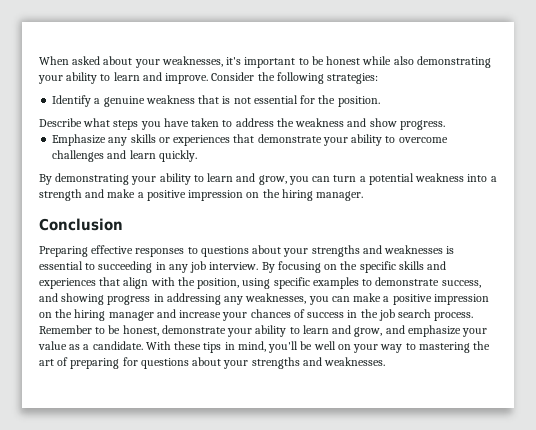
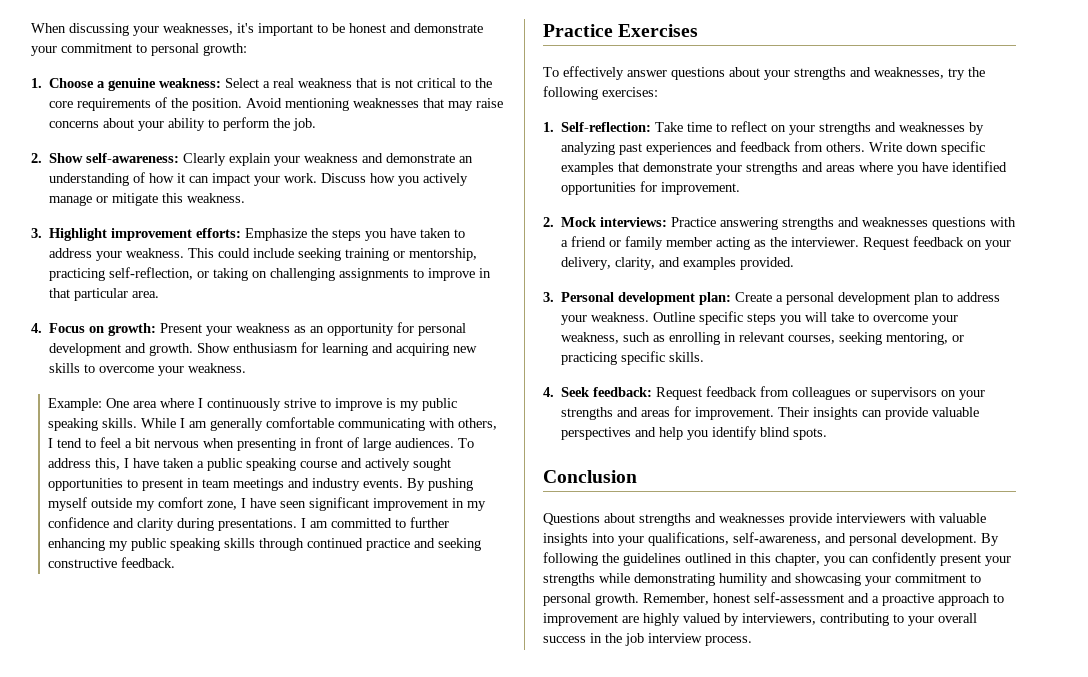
[72,56,133,65] asked about -> [69,23,129,36] discussing
[362,56,491,68] [38,72,379,84] [52,95,380,107] [39,118,111,127] while also demonstrating your ability to learn and improve. Consider the following strategies: // Identify a genuine weakness that is not essential for the position. // Describe what -> [390,23,483,33] [31,43,247,56] [31,78,493,91] [49,97,504,111] [49,117,317,131] [31,153,474,166] [49,172,469,186] [49,193,246,206] [31,228,329,241] and demonstrate your commitment to personal growth: // 1. Choose a genuine weakness: Select a real weakness that is not critical to the core requirements of the position. Avoid mentioning weaknesses that may raise concerns about your ability to perform the job. // 2. Show self-awareness: Clearly explain your weakness and demonstrate an understanding of how it can impact your work. Discuss how you actively manage or mitigate this weakness. // 3. Highlight improvement efforts: Emphasize the
[276,118,445,130] [52,134,448,146] [52,150,197,162] [39,173,497,185] [39,189,364,201] [39,218,123,231] [39,245,455,257] [39,261,447,273] [39,277,481,289] [39,293,489,305] [39,309,474,321] [39,325,488,337] [38,341,491,353] [39,357,386,369] the weakness and show progress. // Emphasize any skills or experiences that demonstrate your ability to overcome challenges and learn quickly. // By demonstrating your ability to learn and grow, you can turn a potential weakness into a strength and make a positive impression on the hiring manager. // Conclusion // Preparing effective responses to questions about your strengths and weaknesses is essential to succeeding in any job interview. By focusing on the specific skills and experiences that align with the position, using specific examples to demonstrate success, and showing progress in addressing any weaknesses, you can make a positive impression on the hiring manager and increase your chances of success in the job search process. Remember to be honest, demonstrate your ability to learn and grow, and emphasize your value as a candidate. With these tips in mind, you'll be well on your way to mastering the art of preparing for questions about your strengths and weaknesses. -> [96,248,478,261] [49,267,492,281] [49,288,160,301] [31,322,467,336] [49,342,478,356] [49,363,247,376] [48,398,458,411] [48,417,498,431] [48,437,475,451] [48,458,452,471] [48,478,474,491] [48,497,487,511] [48,517,450,531] [48,538,482,551] [48,557,176,568] [543,24,699,37] [543,66,985,80] [543,86,658,100] [543,121,985,135] [561,141,986,155] [561,161,1008,175] [561,181,741,195] [543,217,1017,230] [561,236,1012,250] [561,257,795,270] [543,292,1001,305] [561,311,959,325] [561,332,965,345] [561,351,705,365] [543,386,986,400] [561,406,980,420] [561,426,828,440] [543,470,637,483] [543,513,986,526] [543,532,999,546] [543,552,1011,566] [543,573,981,586] [543,592,1004,606] [543,613,977,626] [543,633,752,646] your weakness. This could include seeking training or mentorship, practicing self-reflection, or taking on challenging assignments to improve in that particular area. // 4. Focus on growth: Present your weakness as an opportunity for personal development and growth. Show enthusiasm for learning and acquiring new skills to overcome your weakness. // Example: One area where I continuously strive to improve is my public speaking skills. While I am generally comfortable communicating with others, I tend to feel a bit nervous when presenting in front of large audiences. To address this, I have taken a public speaking course and actively sought opportunities to present in team meetings and industry events. By pushing myself outside my comfort zone, I have seen significant improvement in my confidence and clarity during presentations. I am committed to further enhancing my public speaking skills through continued practice and seeking constructive feedback. // Practice Exercises // To effectively answer questions about your strengths and weaknesses, try the following exercises: // 1. Self-reflection: Take time to reflect on your strengths and weaknesses by analyzing past experiences and feedback from others. Write down specific examples that demonstrate your strengths and areas where you have identified opportunities for improvement. // 2. Mock interviews: Practice answering strengths and weaknesses questions with a friend or family member acting as the interviewer. Request feedback on your delivery, clarity, and examples provided. // 3. Personal development plan: Create a personal development plan to address your weakness. Outline specific steps you will take to overcome your weakness, such as enrolling in relevant courses, seeking mentoring, or practicing specific skills. // 4. Seek feedback: Request feedback from colleagues or supervisors on your strengths and areas for improvement. Their insights can provide valuable perspectives and help you identify blind spots. // Conclusion // Questions about strengths and weaknesses provide interviewers with valuable insights into your qualifications, self-awareness, and personal development. By following the guidelines outlined in this chapter, you can confidently present your strengths while demonstrating humility and showcasing your commitment to personal growth. Remember, honest self-assessment and a proactive approach to improvement are highly valued by interviewers, contributing to your overall success in the job interview process.

